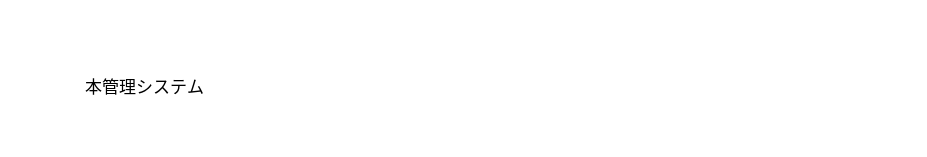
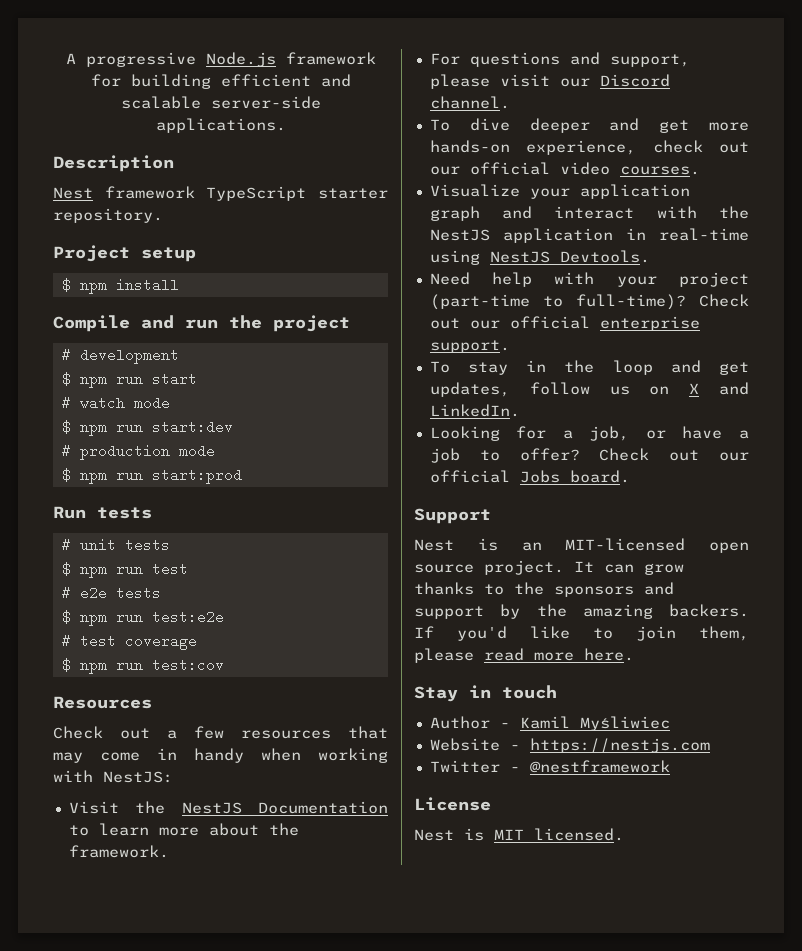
[85,78,204,95] 本管理システム -> [65,52,376,67] [90,74,351,89] [120,96,321,109] [155,118,286,133] [53,155,174,172] [53,186,388,201] [53,208,163,223] [53,245,196,262] [61,278,179,294] [53,315,350,332] [61,348,179,364] [61,372,197,388] [61,396,170,410] [61,420,233,436] [61,444,215,460] [61,468,242,484] [53,506,152,519] [61,538,170,552] [61,562,188,578] [61,586,161,600] [61,610,224,626] [61,634,197,650] [61,658,224,674] [53,696,152,709] [53,726,388,739] [53,748,388,763] [53,770,173,783] [68,801,388,814] [68,823,299,836] [68,845,169,858] [429,52,690,67] [429,74,670,89] [429,96,510,109] [429,118,749,133] [429,140,749,155] [429,162,700,175] [429,184,690,199] [429,206,749,221] [429,228,749,243] [429,250,650,265] [429,272,749,287] [429,294,749,310] [429,316,700,331] [429,340,510,353] [429,360,749,375] [429,382,749,397] [429,404,520,417] [429,426,749,441] [429,448,749,463] [429,470,630,483] [414,508,491,524] [414,538,749,553] [414,560,684,575] [414,582,674,597] [414,604,749,619] [414,626,749,641] [414,648,634,663] [414,685,557,702] [429,716,670,731] [429,738,710,753] [429,760,670,773] [414,797,491,811] [414,828,624,841] A progressive Node.js framework for building efficient and scalable server-side applications. // Description // Nest framework TypeScript starter repository. // Project setup // $ npm install // Compile and run the project // # development // $ npm run start // # watch mode // $ npm run start:dev // # production mode // $ npm run start:prod // Run tests // # unit tests // $ npm run test // # e2e tests // $ npm run test:e2e // # test coverage // $ npm run test:cov // Resources // Check out a few resources that may come in handy when working with NestJS: // Visit the NestJS Documentation to learn more about the framework. // For questions and support, please visit our Discord channel. // To dive deeper and get more hands-on experience, check out our official video courses. // Visualize your application graph and interact with the NestJS application in real-time using NestJS Devtools. // Need help with your project (part-time to full-time)? Check out our official enterprise support. // To stay in the loop and get updates, follow us on X and LinkedIn. // Looking for a job, or have a job to offer? Check out our official Jobs board. // Support // Nest is an MIT-licensed open source project. It can grow thanks to the sponsors and support by the amazing backers. If you'd like to join them, please read more here. // Stay in touch // Author - Kamil Myśliwiec // Website - https://nestjs.com // Twitter - @nestframework // License // Nest is MIT licensed.

